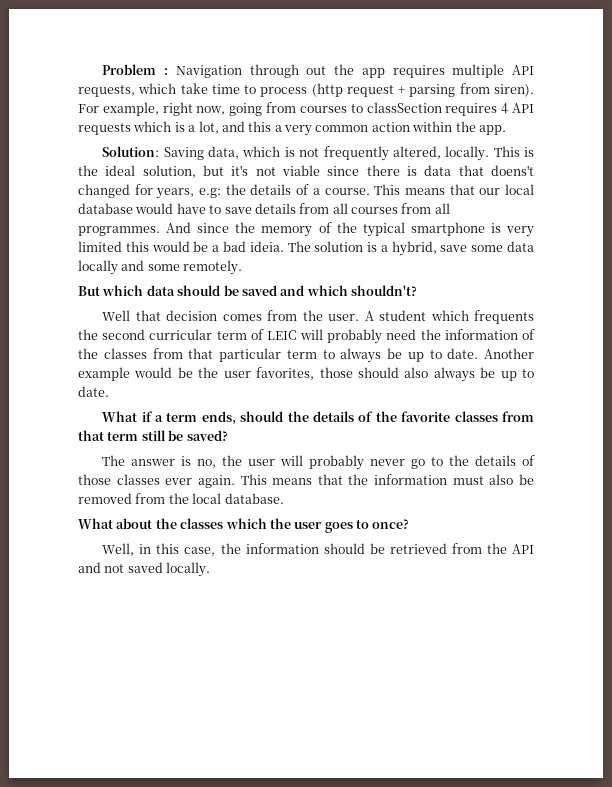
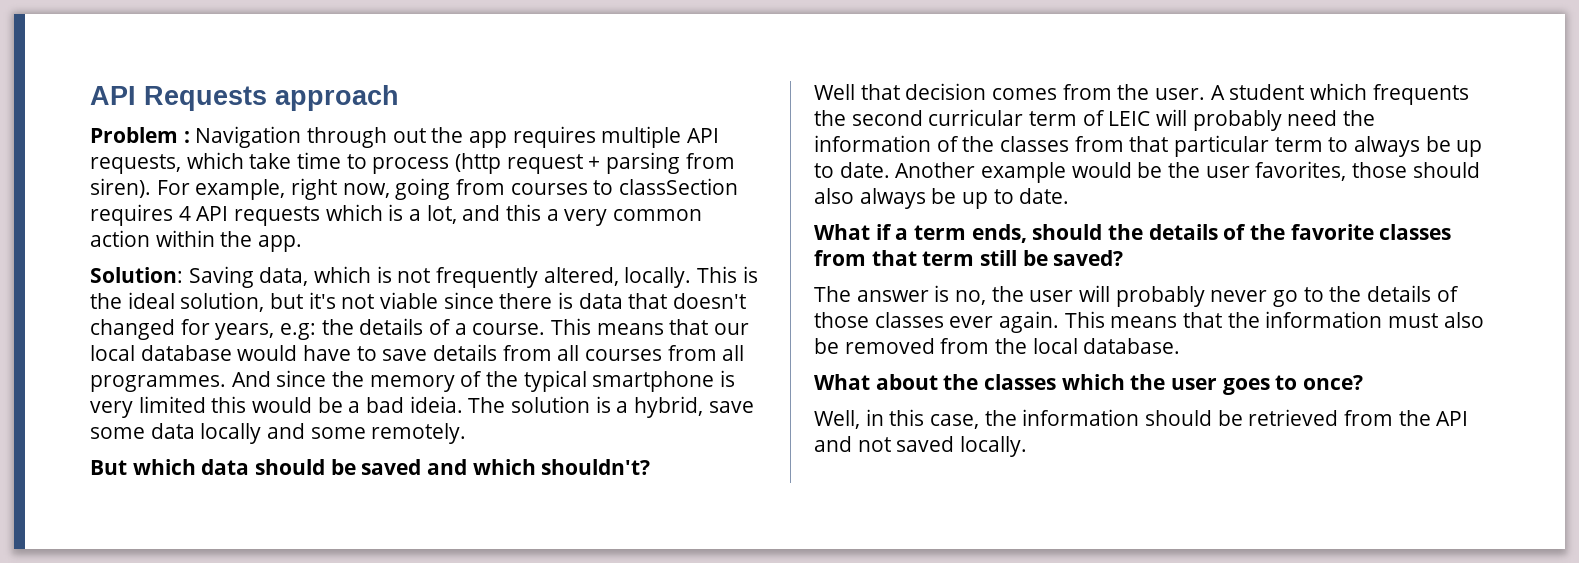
(102, 69) none -> [90,85,399,111] API Requests approach //
[490,165,534,176] doens't -> [673,293,747,309] doesn't

